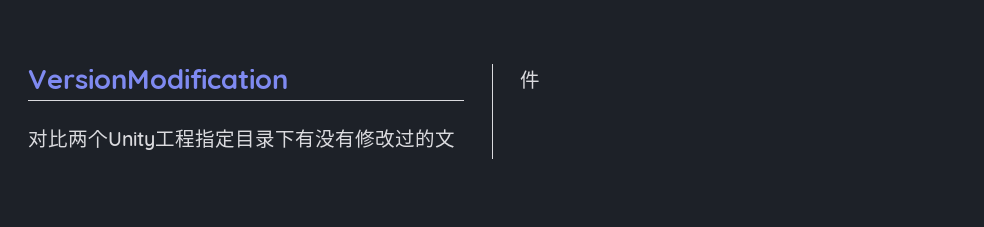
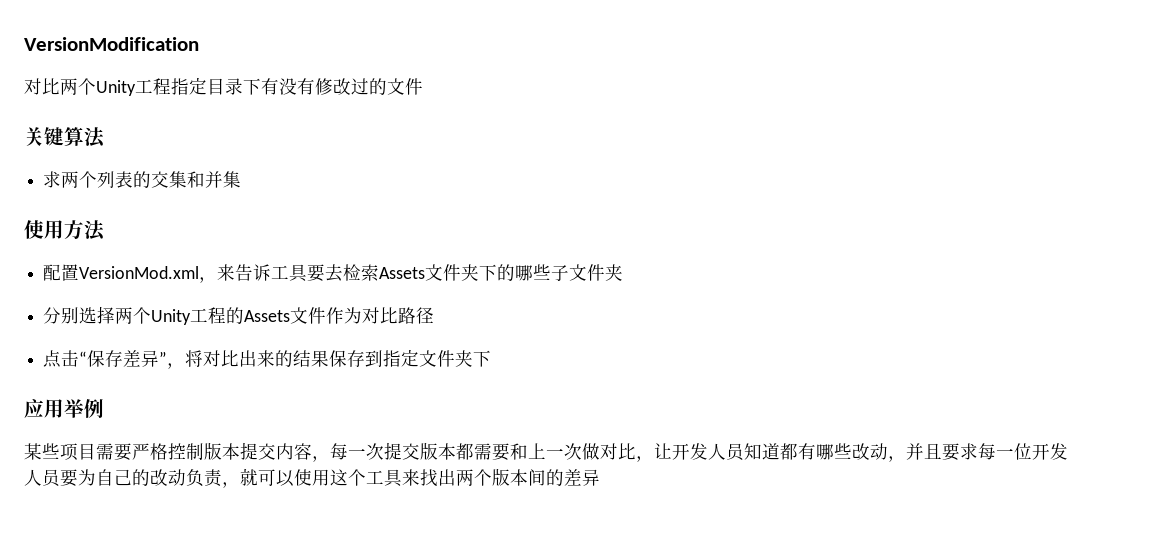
(540, 79) none -> [24,127,105,148] [43,171,242,188] [24,220,105,241] [43,264,624,283] [43,306,435,325] [43,349,492,369] [24,399,104,418] [24,442,1068,462] [24,468,600,488] // 关键算法 // 求两个列表的交集和并集 // 使用方法 // 配置VersionMod.xml，来告诉工具要去检索Assets文件夹下的哪些子文件夹 // 分别选择两个Unity工程的Assets文件作为对比路径 // 点击“保存差异”，将对比出来的结果保存到指定文件夹下 // 应用举例 // 某些项目需要严格控制版本提交内容，每一次提交版本都需要和上一次做对比，让开发人员知道都有哪些改动，并且要求每一位开发人员要为自己的改动负责，就可以使用这个工具来找出两个版本间的差异

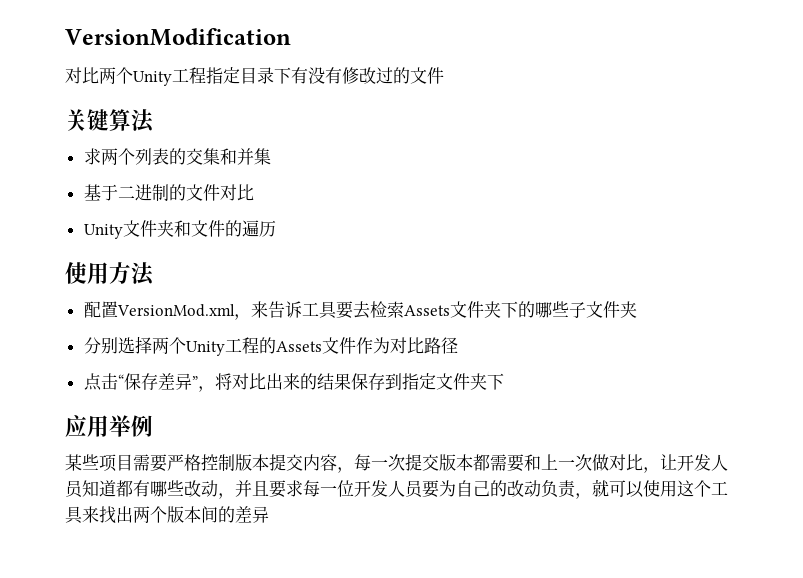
(242, 179) none -> [83,184,254,201] [83,220,276,239] // 基于二进制的文件对比 // Unity文件夹和文件的遍历

